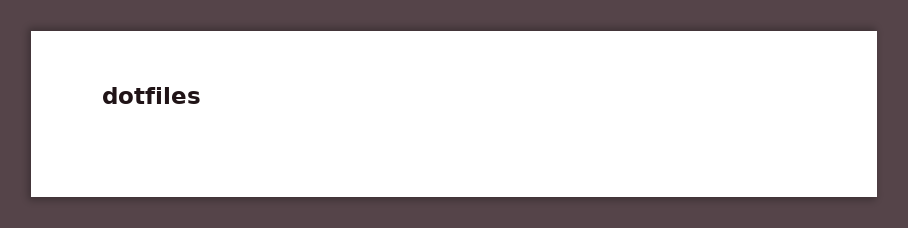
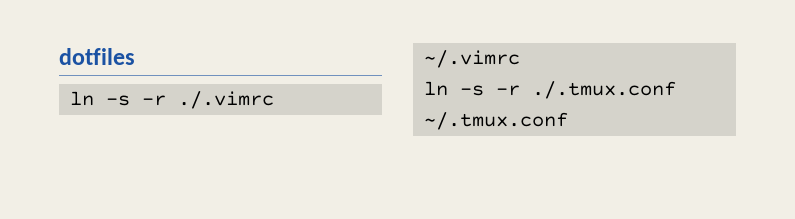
(201, 95) none -> [70,91,275,109] [424,50,521,68] [424,81,677,99] [424,112,569,130] // ln -s -r ./.vimrc ~/.vimrc // ln -s -r ./.tmux.conf ~/.tmux.conf

